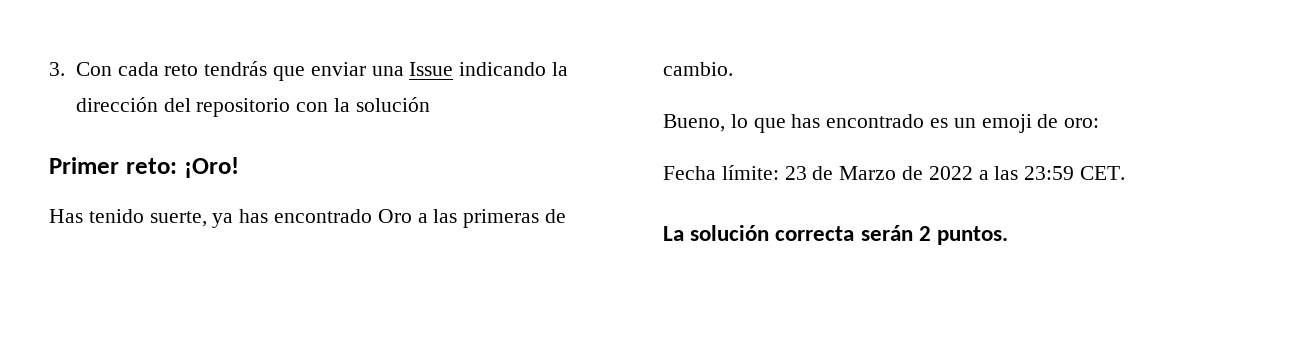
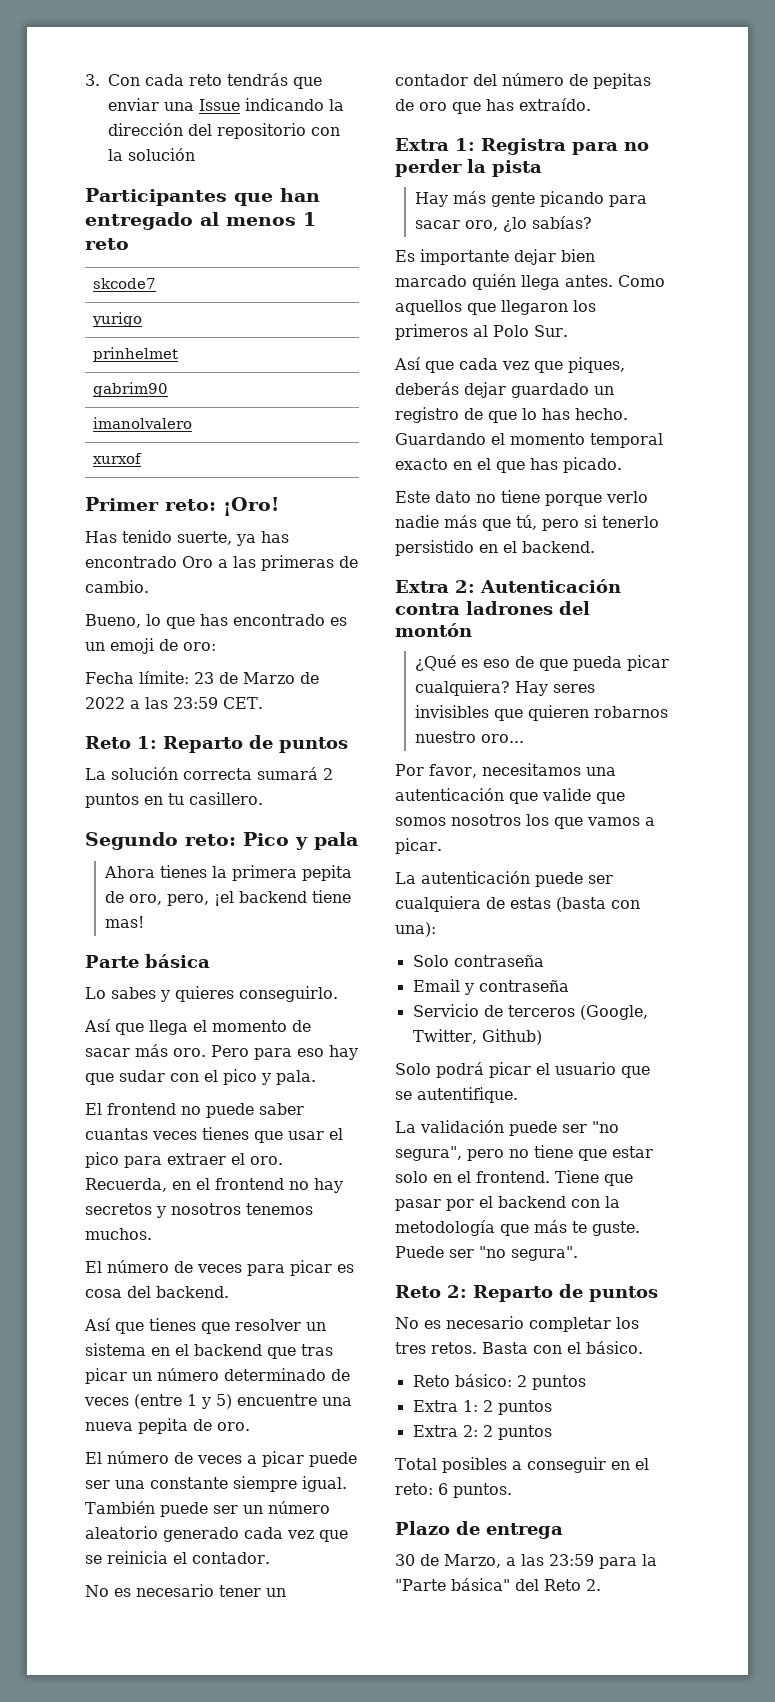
(430, 104) none -> [85,188,320,206] [85,212,316,230] [85,238,129,250] [92,278,156,289] [91,312,142,327] [92,347,178,362] [92,382,168,397] [92,417,192,429] [92,453,142,464] // Participantes que han entregado al menos 1 reto // skcode7 // yurigo // prinhelmet // gabrim90 // imanolvalero // xurxof
[663,225,1009,245] La solución correcta serán 2 puntos. -> [85,735,348,753] [85,767,333,780] [85,792,263,808] [85,832,358,850] [103,865,352,881] [104,890,351,906] [104,916,144,928] [85,954,210,968] [85,986,338,1002] [84,1019,311,1035] [85,1044,358,1060] [85,1069,316,1085] [85,1103,304,1118] [85,1127,343,1143] [85,1152,283,1168] [85,1178,343,1193] [85,1203,313,1218] [85,1228,152,1240] [85,1260,354,1276] [85,1286,229,1298] [84,1318,326,1334] [85,1343,333,1359] [85,1368,350,1384] [84,1394,352,1409] [85,1418,250,1434] [85,1451,357,1467] [85,1476,347,1492] [85,1501,330,1517] [85,1526,348,1542] [85,1551,270,1564] [85,1584,286,1597] [395,73,651,89] [395,98,591,114] [395,138,649,155] [395,159,542,177] [414,191,647,207] [414,216,592,232] [395,249,595,265] [395,274,665,290] [395,300,596,315] [395,324,568,340] [394,357,625,373] [395,382,614,398] [395,407,628,423] [395,433,663,448] [395,457,622,473] [395,490,648,506] [395,515,659,531] [395,540,595,556] [395,579,621,593] [395,601,590,615] [395,623,472,637] [414,655,669,671] [414,680,595,696] [414,705,668,721] [414,731,524,743] [395,763,616,778] [395,788,625,804] [395,814,655,829] [395,838,442,854] [395,871,613,887] [395,896,640,912] [395,922,436,937] [412,955,544,967] [412,979,569,995] [412,1004,648,1020] [412,1029,542,1045] [395,1062,650,1078] [395,1087,518,1103] [395,1120,619,1136] [395,1145,653,1161] [395,1170,633,1186] [395,1196,620,1211] [395,1220,640,1236] [395,1246,578,1261] [395,1284,658,1302] [395,1316,639,1332] [395,1341,643,1354] [412,1374,586,1390] [412,1400,552,1415] [412,1425,552,1440] [395,1457,649,1473] [395,1483,512,1498] [395,1521,563,1539] [395,1554,657,1569] [395,1578,601,1591] Reto 1: Reparto de puntos // La solución correcta sumará 2 puntos en tu casillero. // Segundo reto: Pico y pala // Ahora tienes la primera pepita de oro, pero, ¡el backend tiene mas! // Parte básica // Lo sabes y quieres conseguirlo. // Así que llega el momento de sacar más oro. Pero para eso hay que sudar con el pico y pala. // El frontend no puede saber cuantas veces tienes que usar el pico para extraer el oro. Recuerda, en el frontend no hay secretos y nosotros tenemos muchos. // El número de veces para picar es cosa del backend. // Así que tienes que resolver un sistema en el backend que tras picar un número determinado de veces (entre 1 y 5) encuentre una nueva pepita de oro. // El número de veces a picar puede ser una constante siempre igual. También puede ser un número aleatorio generado cada vez que se reinicia el contador. // No es necesario tener un contador del número de pepitas de oro que has extraído. // Extra 1: Registra para no perder la pista // Hay más gente picando para sacar oro, ¿lo sabías? // Es importante dejar bien marcado quién llega antes. Como aquellos que llegaron los primeros al Polo Sur. // Así que cada vez que piques, deberás dejar guardado un registro de que lo has hecho. Guardando el momento temporal exacto en el que has picado. // Este dato no tiene porque verlo nadie más que tú, pero si tenerlo persistido en el backend. // Extra 2: Autenticación contra ladrones del montón // ¿Qué es eso de que pueda picar cualquiera? Hay seres invisibles que quieren robarnos nuestro oro... // Por favor, necesitamos una autenticación que valide que somos nosotros los que vamos a picar. // La autenticación puede ser cualquiera de estas (basta con una): // Solo contraseña // Email y contraseña // Servicio de terceros (Google, Twitter, Github) // Solo podrá picar el usuario que se autentifique. // La validación puede ser "no segura", pero no tiene que estar solo en el frontend. Tiene que pasar por el backend con la metodología que más te guste. Puede ser "no segura". // Reto 2: Reparto de puntos // No es necesario completar los tres retos. Basta con el básico. // Reto básico: 2 puntos // Extra 1: 2 puntos // Extra 2: 2 puntos // Total posibles a conseguir en el reto: 6 puntos. // Plazo de entrega // 30 de Marzo, a las 23:59 para la "Parte básica" del Reto 2.

